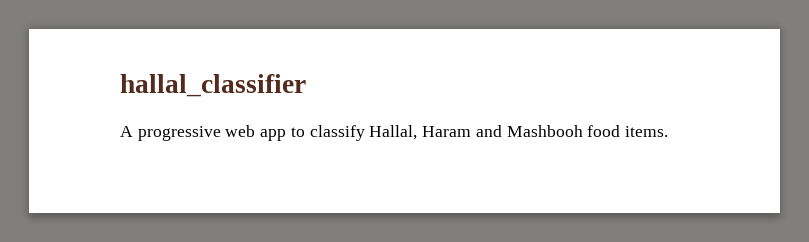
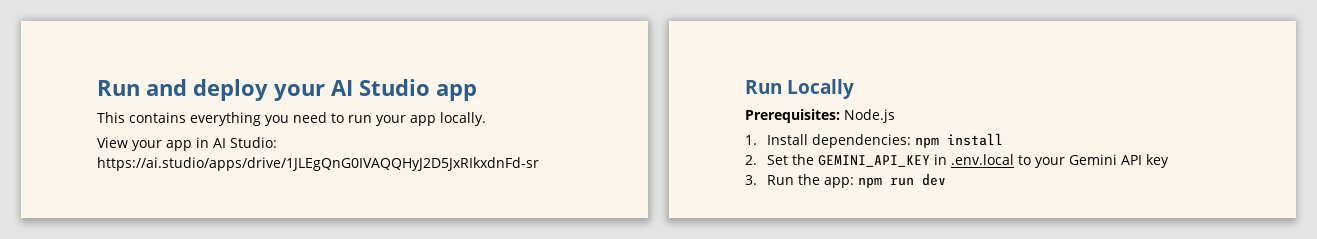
[120,74,306,97] [120,125,668,141] hallal_classifier // A progressive web app to classify Hallal, Haram and Mashbooh food items. -> [97,79,477,101] [97,112,486,126] [97,137,277,151] [97,157,539,171] [745,79,855,99] [745,109,895,123] [745,133,1004,148] [745,154,1170,168] [745,173,947,188] Run and deploy your AI Studio app // This contains everything you need to run your app locally. // View your app in AI Studio: https://ai.studio/apps/drive/1JLEgQnG0IVAQQHyJ2D5JxRIkxdnFd-sr // Run Locally // Prerequisites: Node.js // 1. Install dependencies: npm install // 2. Set the GEMINI_API_KEY in .env.local to your Gemini API key // 3. Run the app: npm run dev

